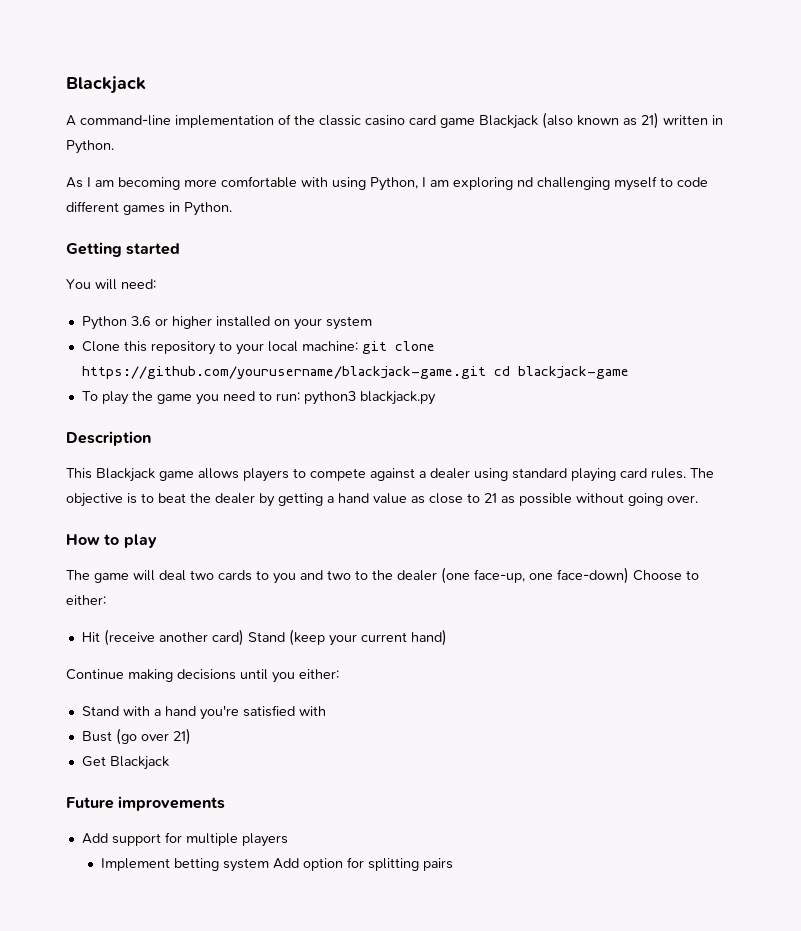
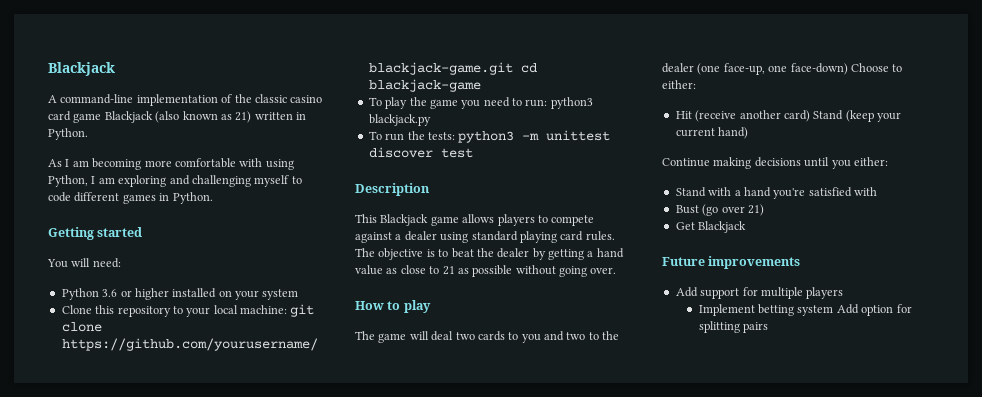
[517,177,533,187] nd -> [169,175,190,185] and
(436, 398) none -> [368,130,611,143] [368,147,473,158] // To run the tests: python3 -m unittest discover test

